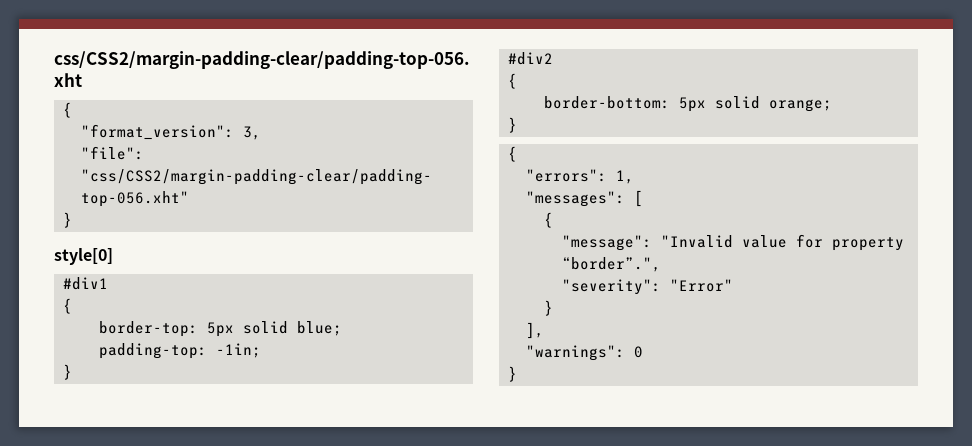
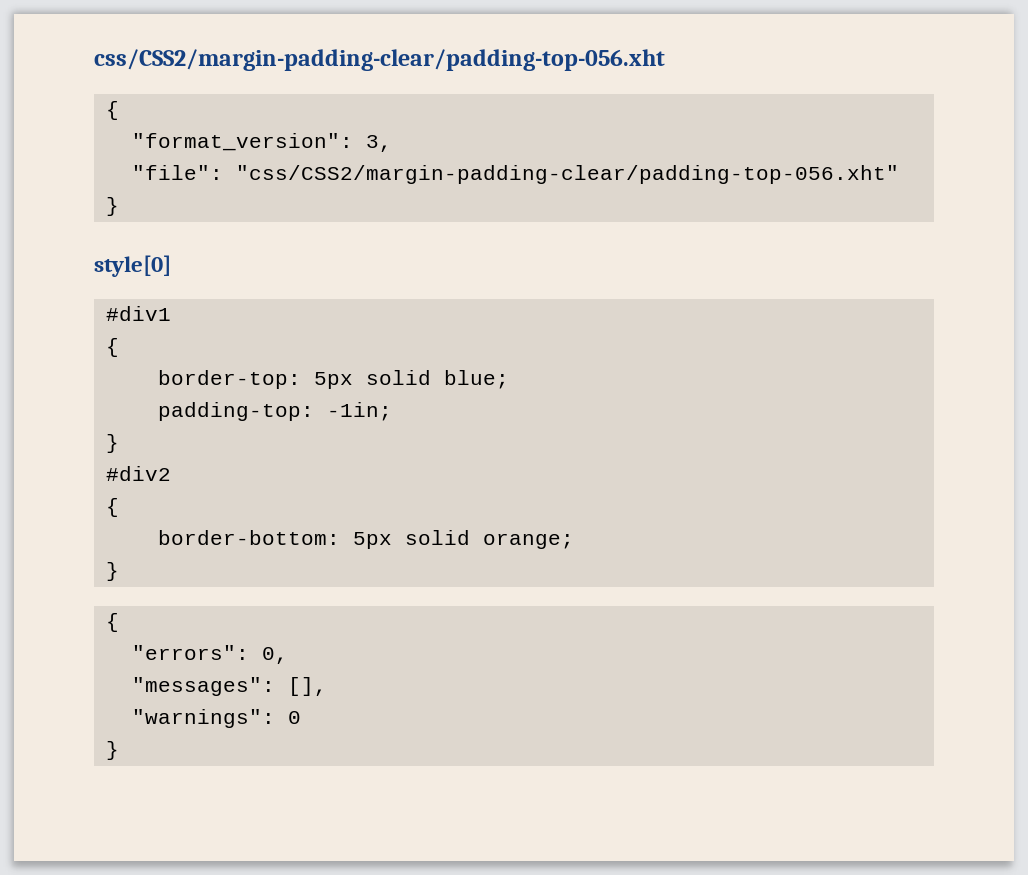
[615,170,634,184] 1, -> [262,647,289,664] 0,
[633,190,643,207] [543,212,553,228] [561,234,904,251] [561,257,661,272] [561,279,733,295] [543,300,553,316] [525,322,544,339] [ // { // "message": "Invalid value for property “border”.", // "severity": "Error" // } // ], -> [288,677,328,696] [],

